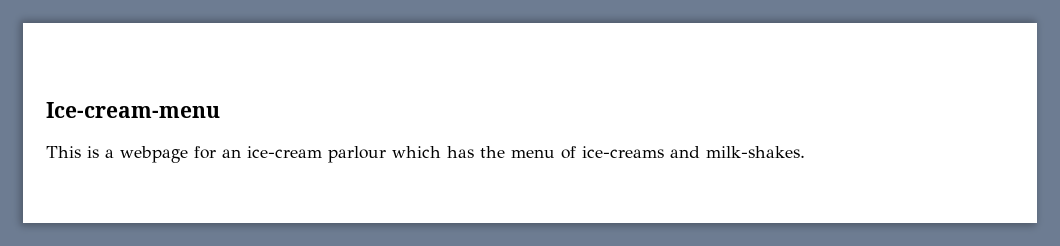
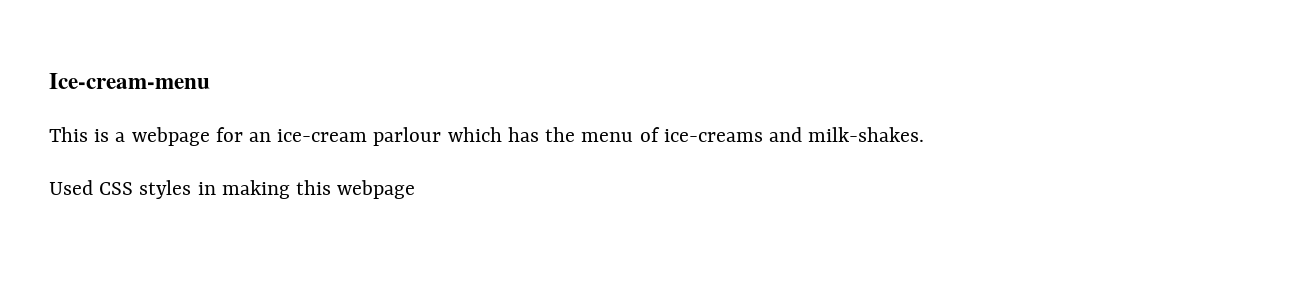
(805, 152) none -> [49,180,416,199] // Used CSS styles in making this webpage

